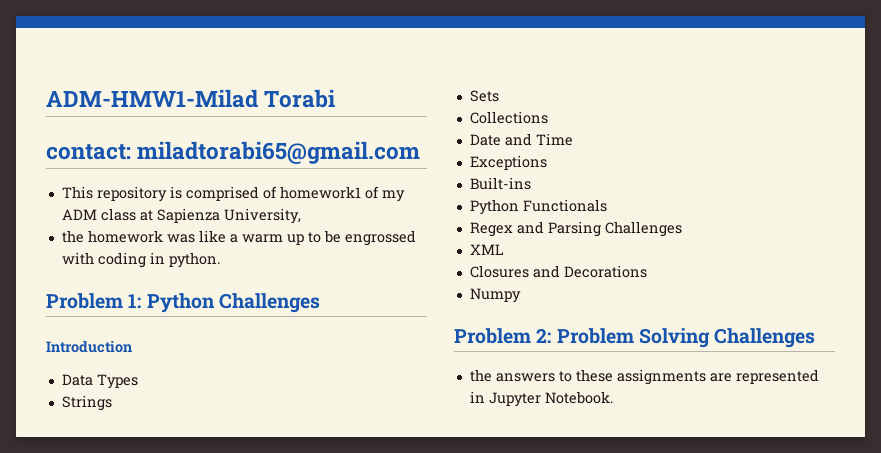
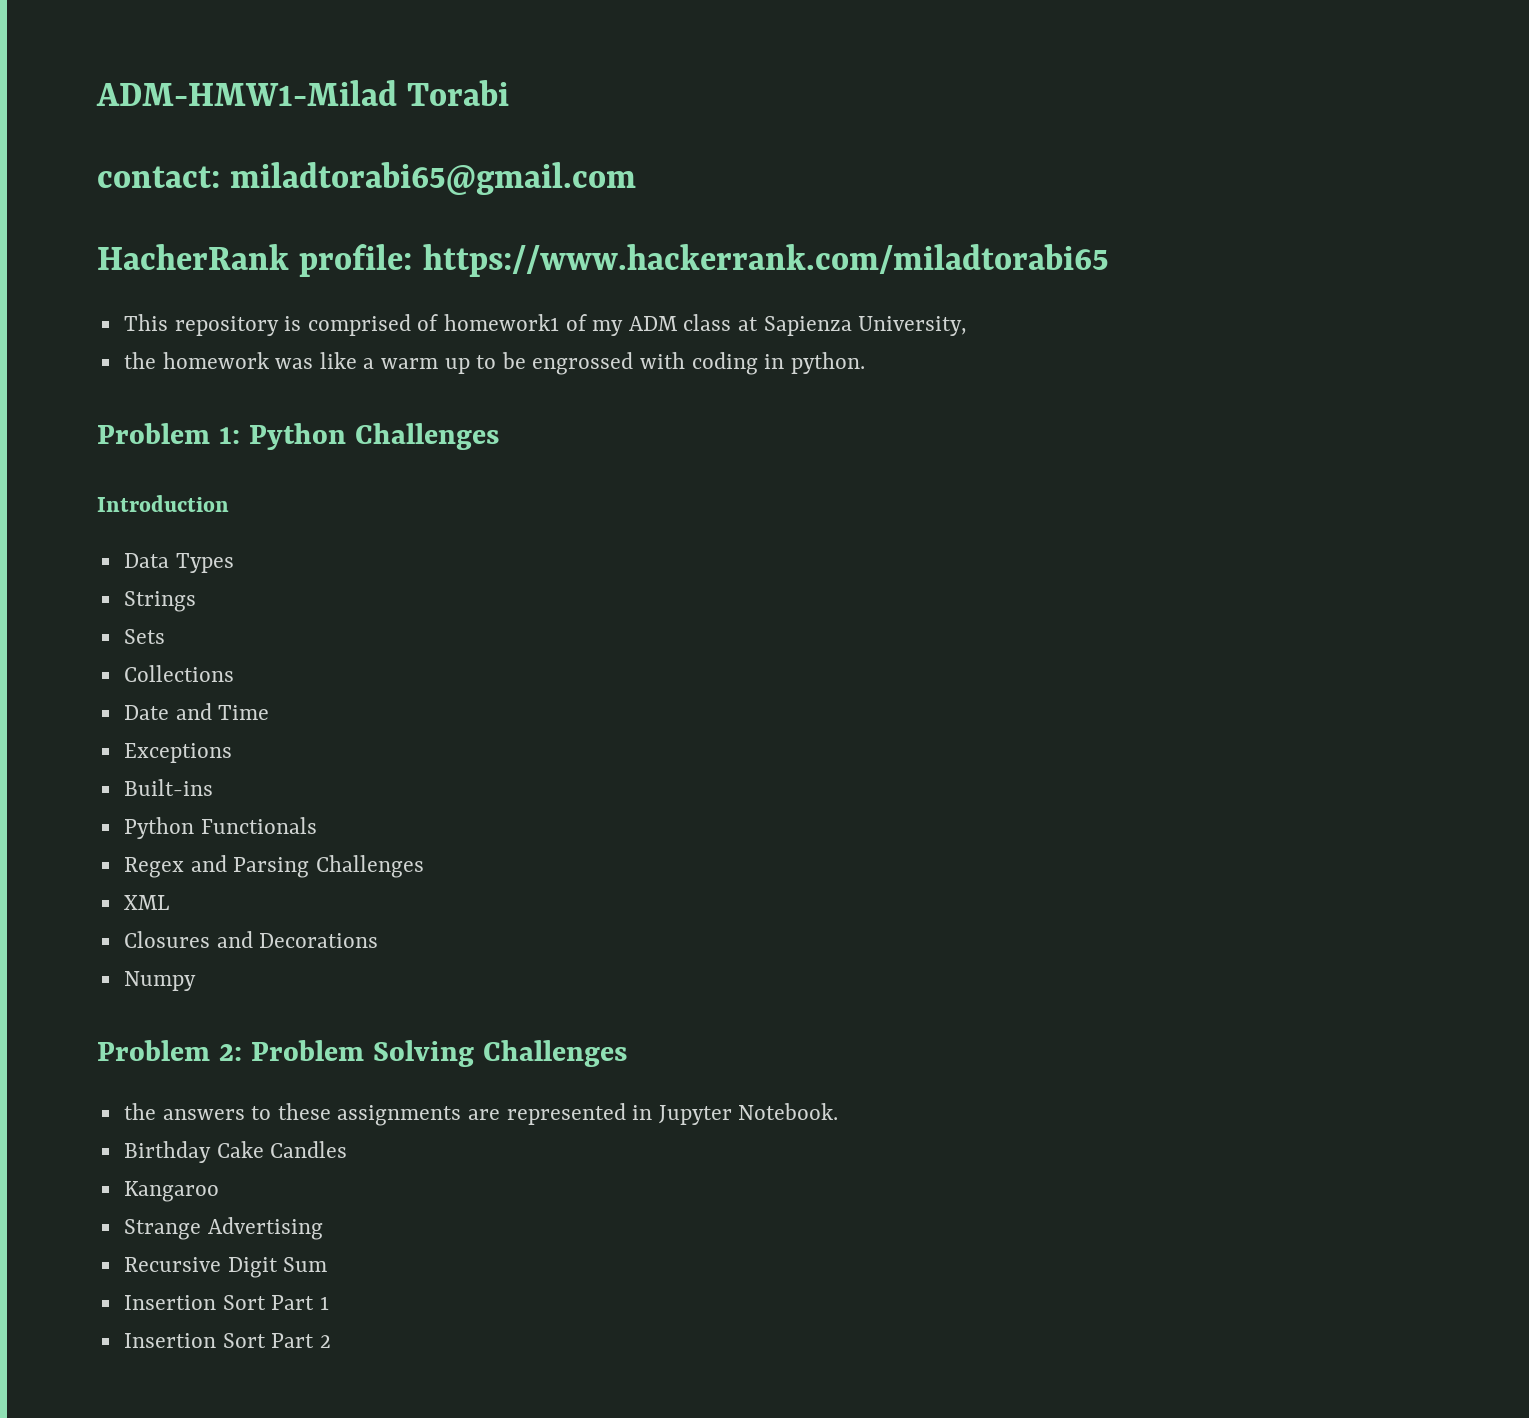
(421, 152) none -> [97,244,1109,277] // HacherRank profile: https://www.hackerrank.com/miladtorabi65
(613, 397) none -> [123,1141,348,1163] [123,1181,219,1202] [123,1217,323,1240] [123,1257,328,1278] [123,1295,329,1310] [123,1333,331,1348] // Birthday Cake Candles // Kangaroo // Strange Advertising // Recursive Digit Sum // Insertion Sort Part 1 // Insertion Sort Part 2

